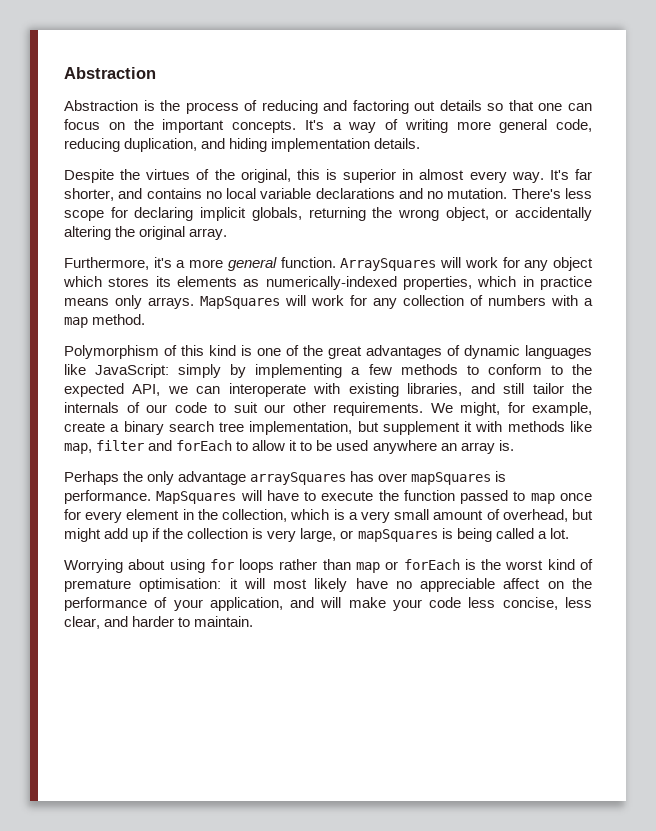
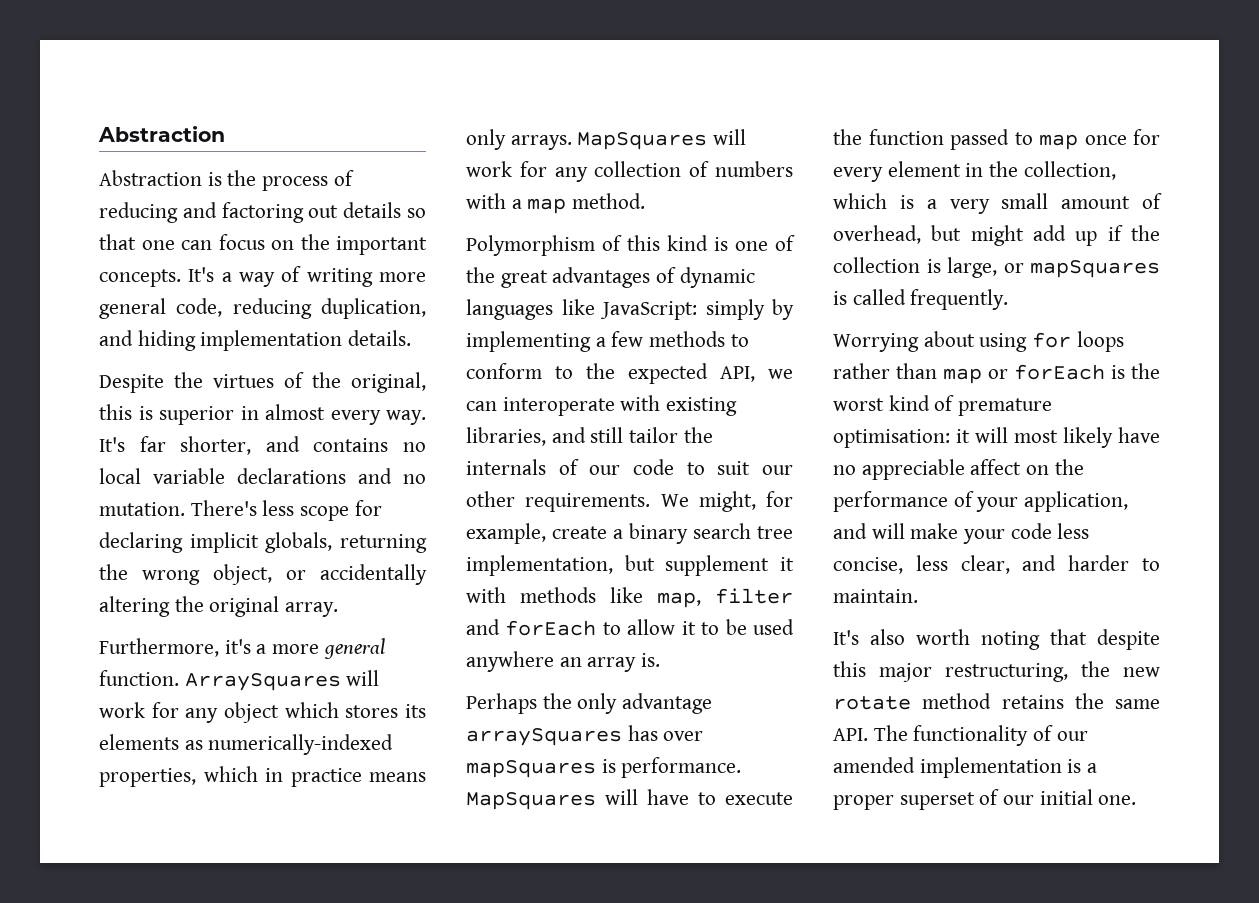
[267,530,297,542] very -> (941, 266) none
[456,528,569,542] being called a lot. -> [852,289,1009,310] called frequently.
(254, 621) none -> [833,629,1160,650] [833,661,1160,682] [833,693,1160,710] [833,725,1088,746] [833,757,1098,778] [833,789,1137,810] // It's also worth noting that despite this major restructuring, the new rotate method retains the same API. The functionality of our amended implementation is a proper superset of our initial one.

